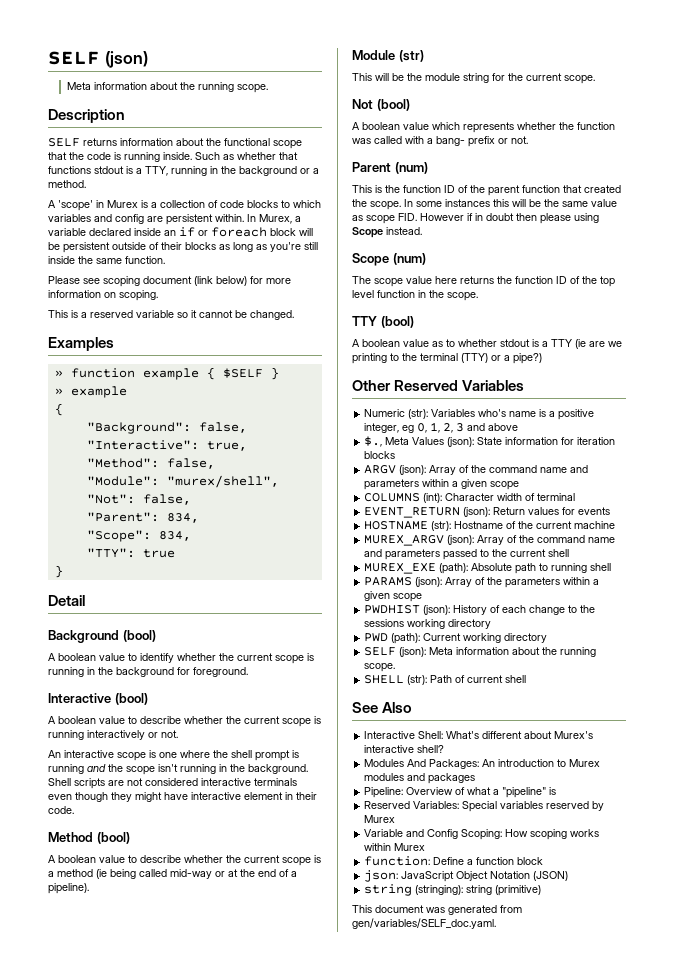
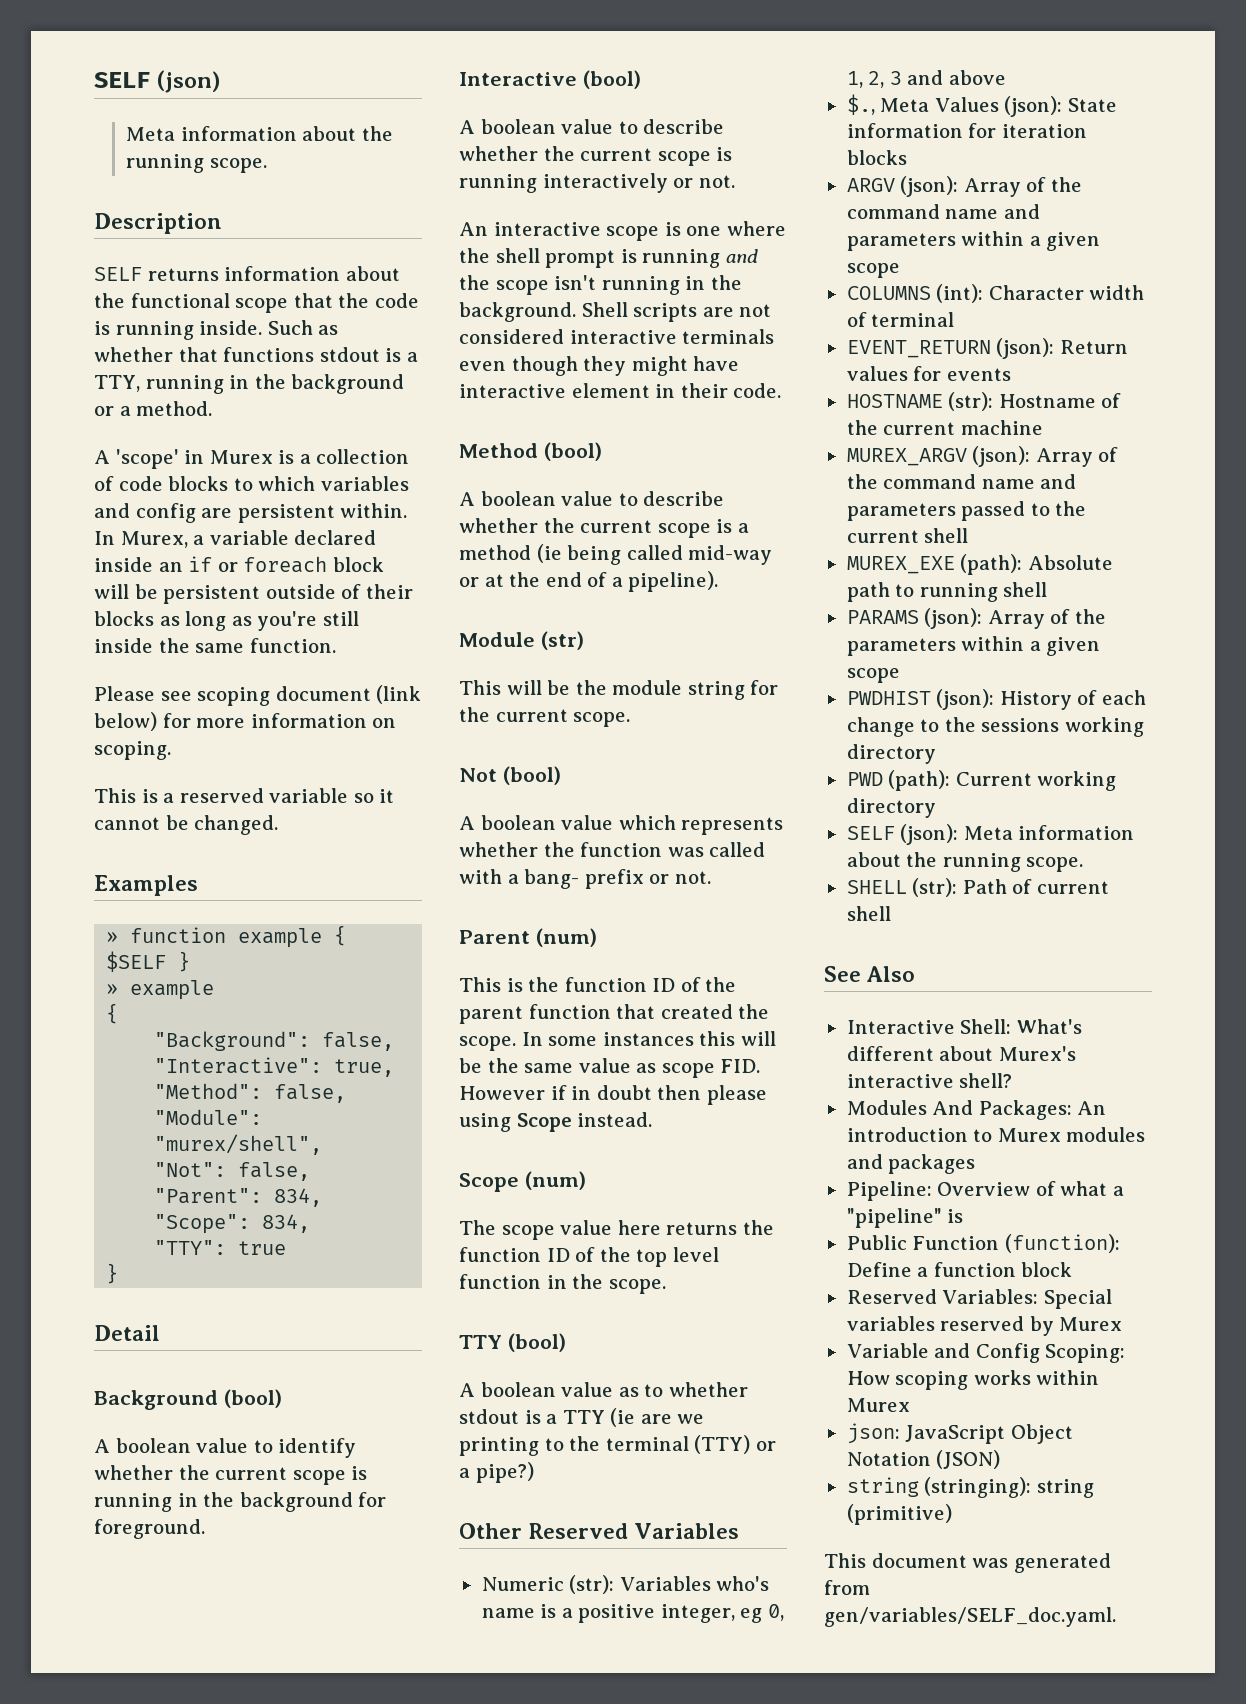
(557, 791) none -> [846,1234,1120,1253] [846,1262,1073,1277] // Public Function (function): Define a function block
[364,856,544,866] // function: Define a function block -> (910, 1405) none

